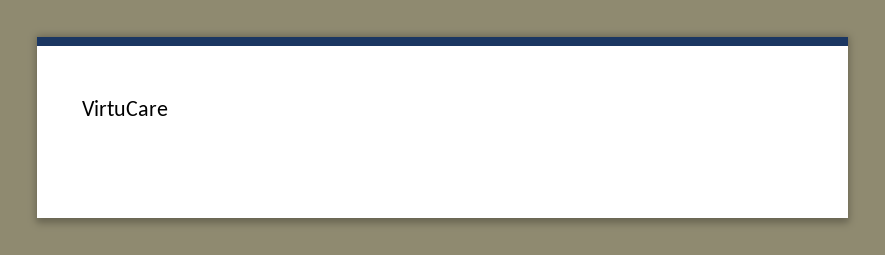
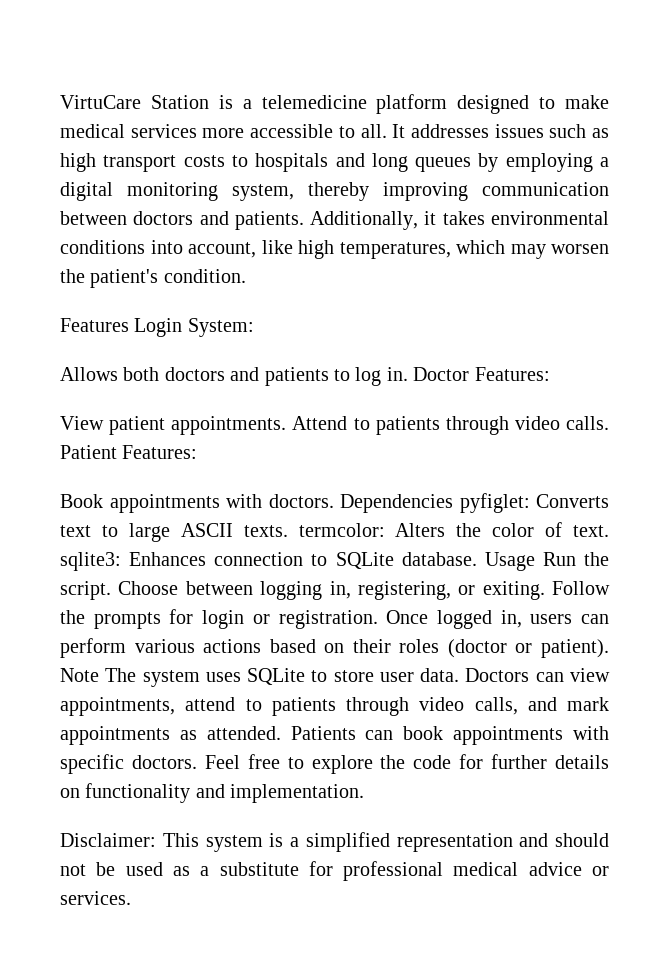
(168, 108) none -> [150,94,609,114] [60,124,609,138] [60,153,609,172] [60,182,609,201] [60,211,609,230] [60,240,609,259] [60,269,246,288] [60,318,254,337] [60,367,550,386] [60,416,609,435] [60,445,198,459] [60,493,609,513] [60,522,609,542] [60,552,609,571] [60,581,610,600] [60,609,609,629] [60,638,609,658] [60,668,610,687] [60,697,609,716] [60,726,610,745] [60,754,609,774] [60,783,365,803] [60,832,609,852] [60,861,609,881] [60,891,131,905] Station is a telemedicine platform designed to make medical services more accessible to all. It addresses issues such as high transport costs to hospitals and long queues by employing a digital monitoring system, thereby improving communication between doctors and patients. Additionally, it takes environmental conditions into account, like high temperatures, which may worsen the patient's condition. // Features Login System: // Allows both doctors and patients to log in. Doctor Features: // View patient appointments. Attend to patients through video calls. Patient Features: // Book appointments with doctors. Dependencies pyfiglet: Converts text to large ASCII texts. termcolor: Alters the color of text. sqlite3: Enhances connection to SQLite database. Usage Run the script. Choose between logging in, registering, or exiting. Follow the prompts for login or registration. Once logged in, users can perform various actions based on their roles (doctor or patient). Note The system uses SQLite to store user data. Doctors can view appointments, attend to patients through video calls, and mark appointments as attended. Patients can book appointments with specific doctors. Feel free to explore the code for further details on functionality and implementation. // Disclaimer: This system is a simplified representation and should not be used as a substitute for professional medical advice or services.

